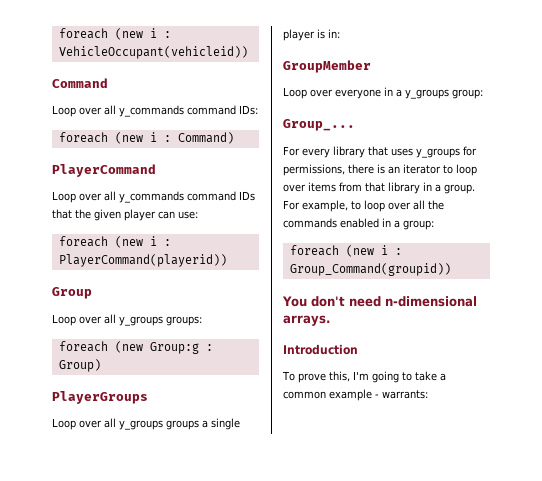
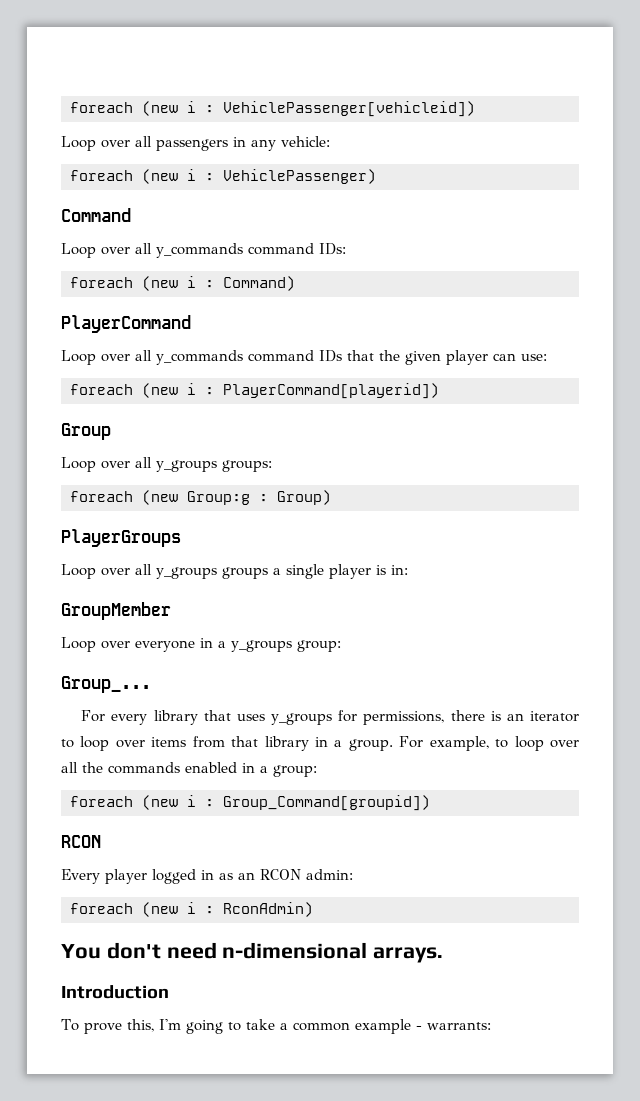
[58,28,171,40] [58,46,248,59] foreach (new i : VehicleOccupant(vehicleid)) -> [70,101,475,117] [61,136,330,151] [70,169,376,184] foreach (new i : VehiclePassenger[vehicleid]) // Loop over all passengers in any vehicle: // foreach (new i : VehiclePassenger)
[58,254,227,267] PlayerCommand(playerid)) -> [223,383,439,399] PlayerCommand[playerid])
[289,263,451,276] Group_Command(groupid)) -> [223,795,430,811] [61,835,101,848] [61,869,353,884] [70,902,313,917] Group_Command[groupid]) // RCON // Every player logged in as an RCON admin: // foreach (new i : RconAdmin)

